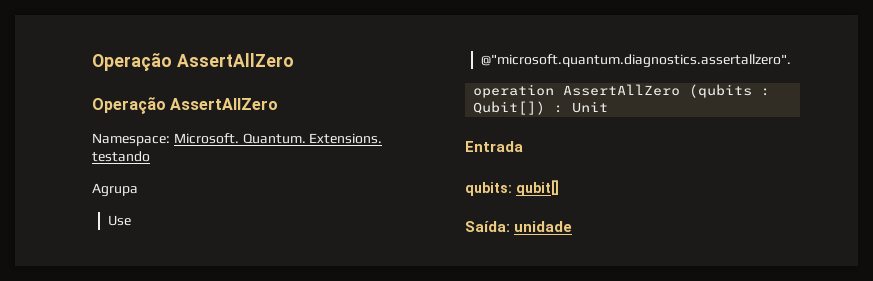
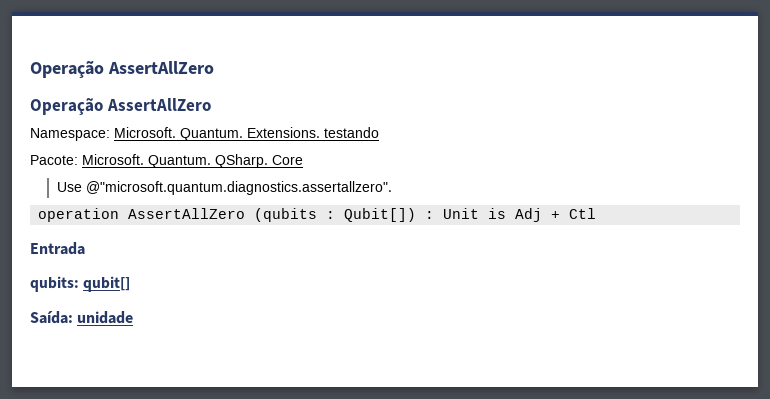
[92,183,138,197] Agrupa -> [30,154,303,168] Pacote: Microsoft. Quantum. QSharp. Core
(609, 107) none -> [488,208,597,222] is Adj + Ctl

